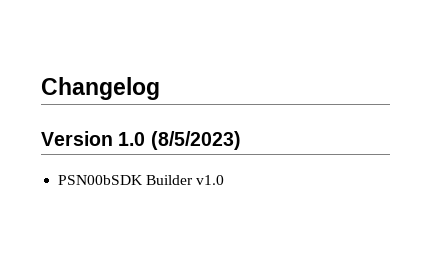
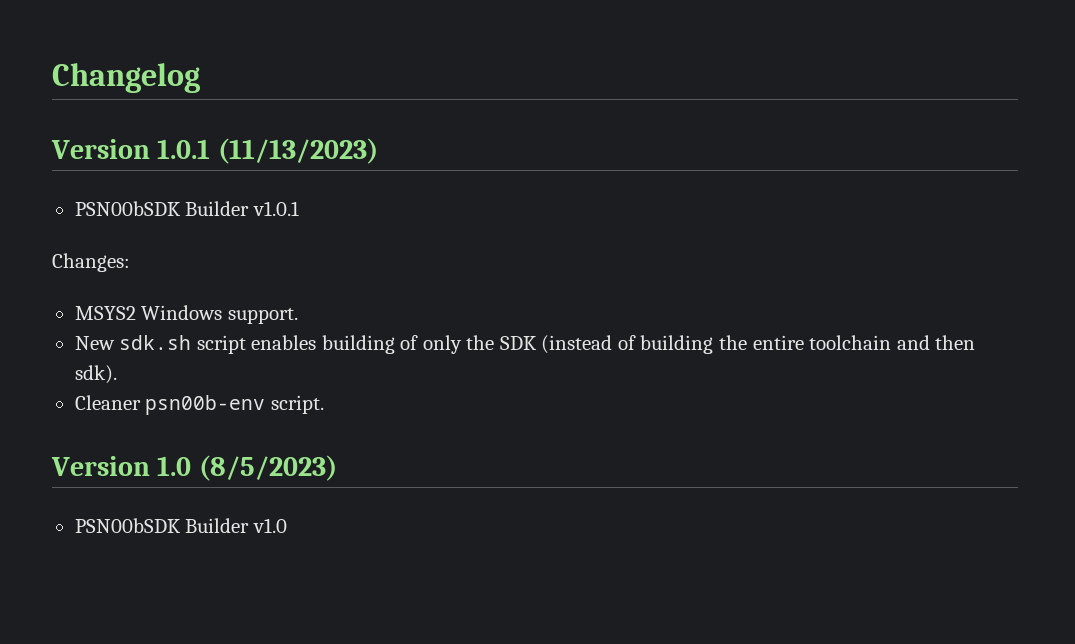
(160, 88) none -> [51,138,378,164] [74,201,299,216] [52,253,130,272] [74,305,298,324] [74,335,976,354] [74,365,117,384] [74,395,324,415] // Version 1.0.1 (11/13/2023) // PSN00bSDK Builder v1.0.1 // Changes: // MSYS2 Windows support. // New sdk.sh script enables building of only the SDK (instead of building the entire toolchain and then sdk). // Cleaner psn00b-env script.

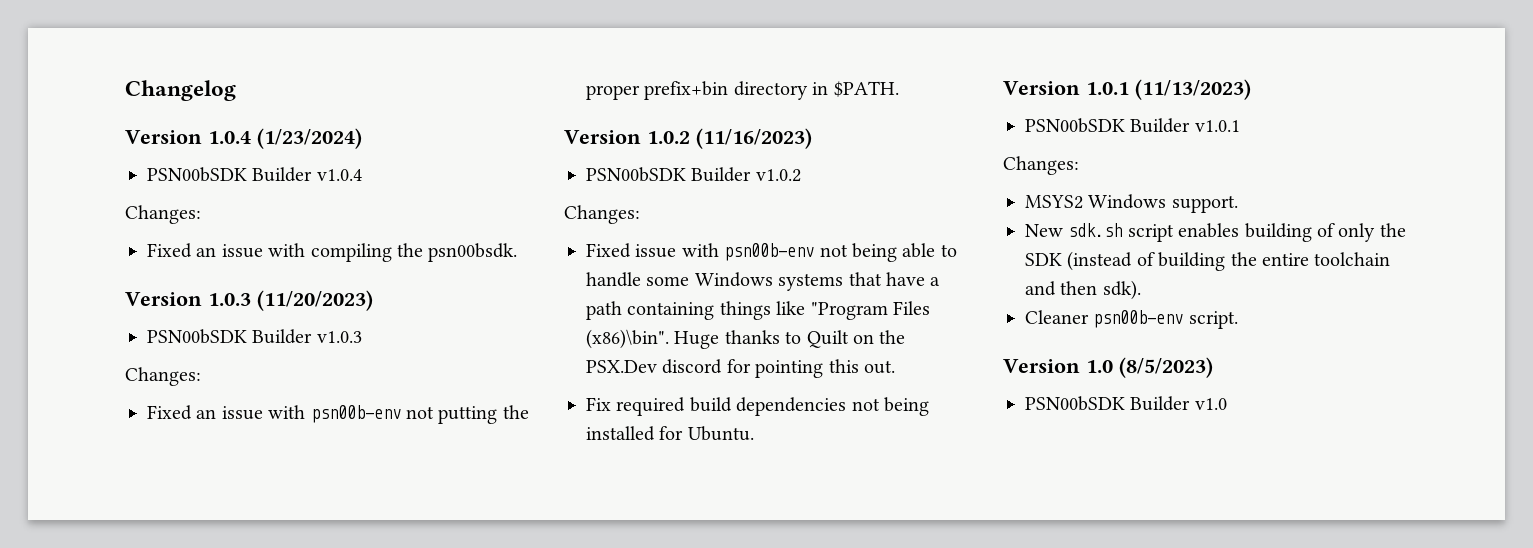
(200, 78) none -> [125,128,362,149] [147,167,362,182] [125,205,201,224] [147,243,518,262] [125,290,373,311] [147,329,362,344] [125,367,201,386] [147,405,529,424] [586,81,899,100] [564,128,812,149] [586,167,801,182] [564,205,640,224] [586,243,957,262] [586,272,941,291] [586,301,930,320] [586,329,906,349] [586,359,895,378] [586,397,929,416] [586,426,754,441] // Version 1.0.4 (1/23/2024) // PSN00bSDK Builder v1.0.4 // Changes: // Fixed an issue with compiling the psn00bsdk. // Version 1.0.3 (11/20/2023) // PSN00bSDK Builder v1.0.3 // Changes: // Fixed an issue with psn00b-env not putting the proper prefix+bin directory in $PATH. // Version 1.0.2 (11/16/2023) // PSN00bSDK Builder v1.0.2 // Changes: // Fixed issue with psn00b-env not being able to handle some Windows systems that have a path containing things like "Program Files (x86)\bin". Huge thanks to Quilt on the PSX.Dev discord for pointing this out. // Fix required build dependencies not being installed for Ubuntu.

